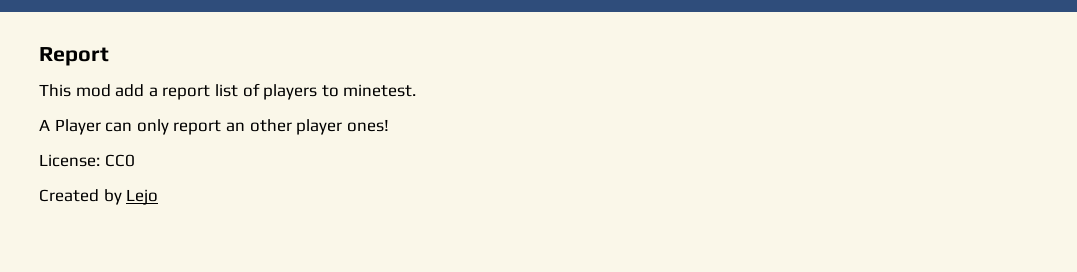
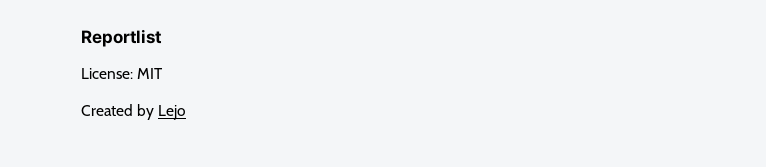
[39,47,109,66] [39,83,417,100] [39,119,389,135] Report // This mod add a report list of players to minetest. // A Player can only report an other player ones! -> [81,29,162,47] Reportlist
[104,154,135,167] CC0 -> [137,68,164,79] MIT

